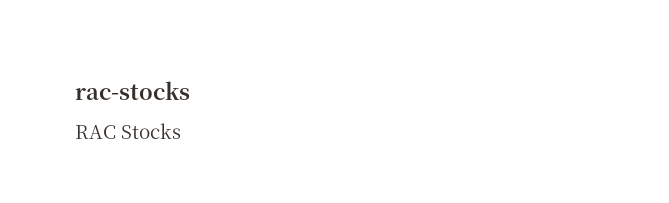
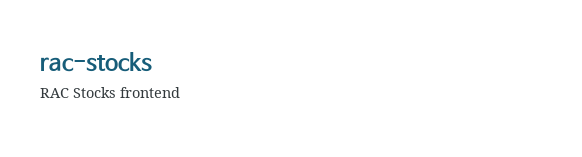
(182, 131) none -> [120,87,180,98] frontend

